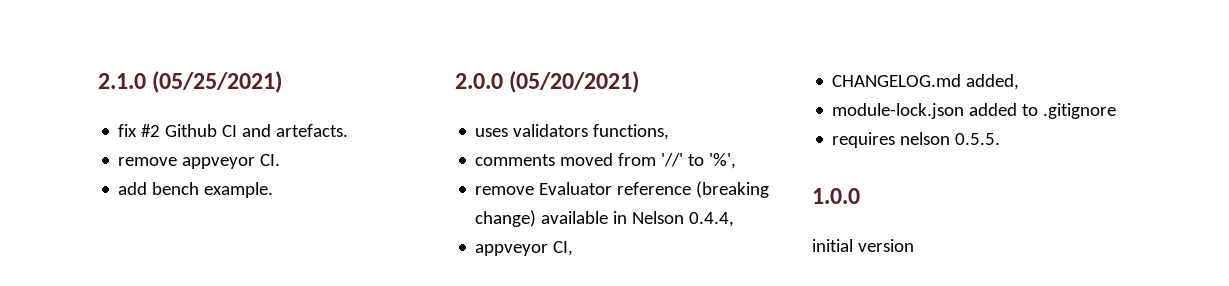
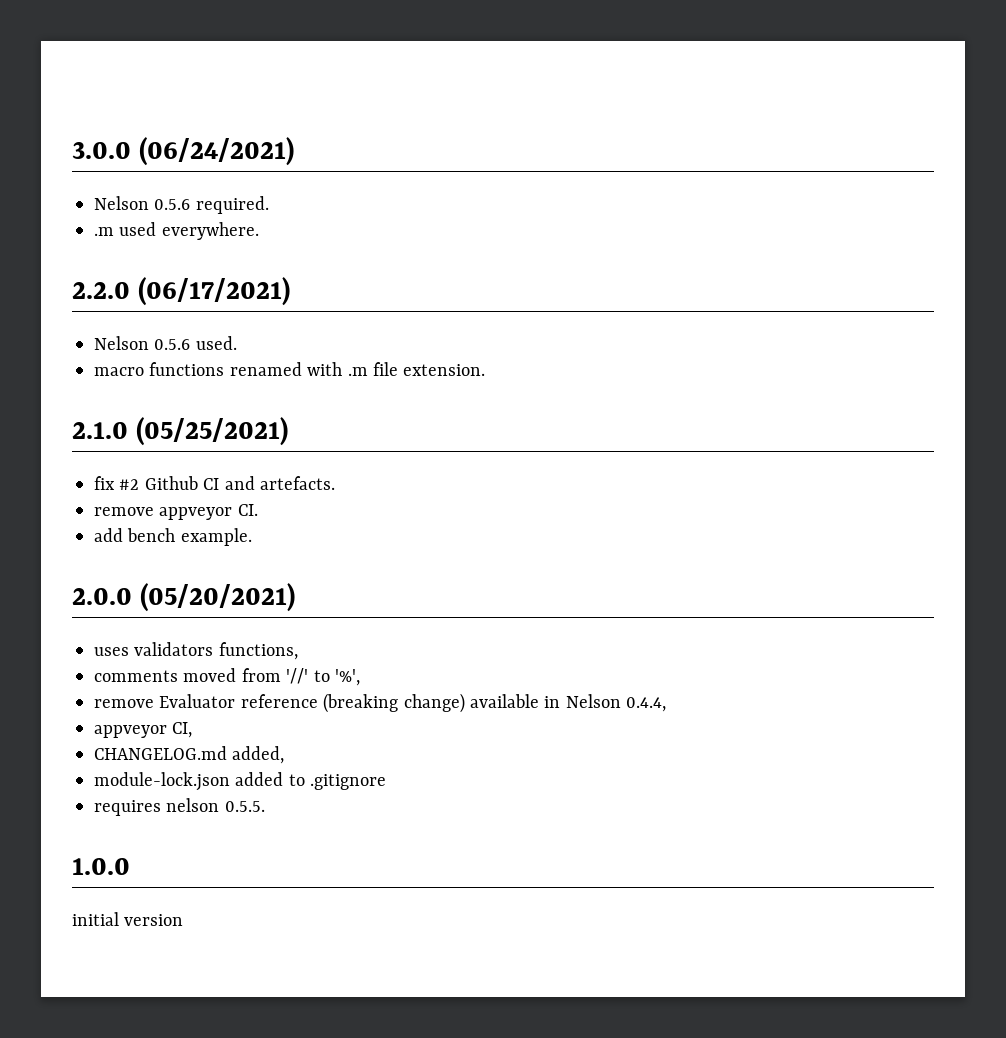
(98, 81) none -> [72,137,295,166] [94,196,269,214] [94,222,259,240] [72,277,291,306] [94,336,237,350] [94,362,486,376] 3.0.0 (06/24/2021) // Nelson 0.5.6 required. // .m used everywhere. // 2.2.0 (06/17/2021) // Nelson 0.5.6 used. // macro functions renamed with .m file extension. //

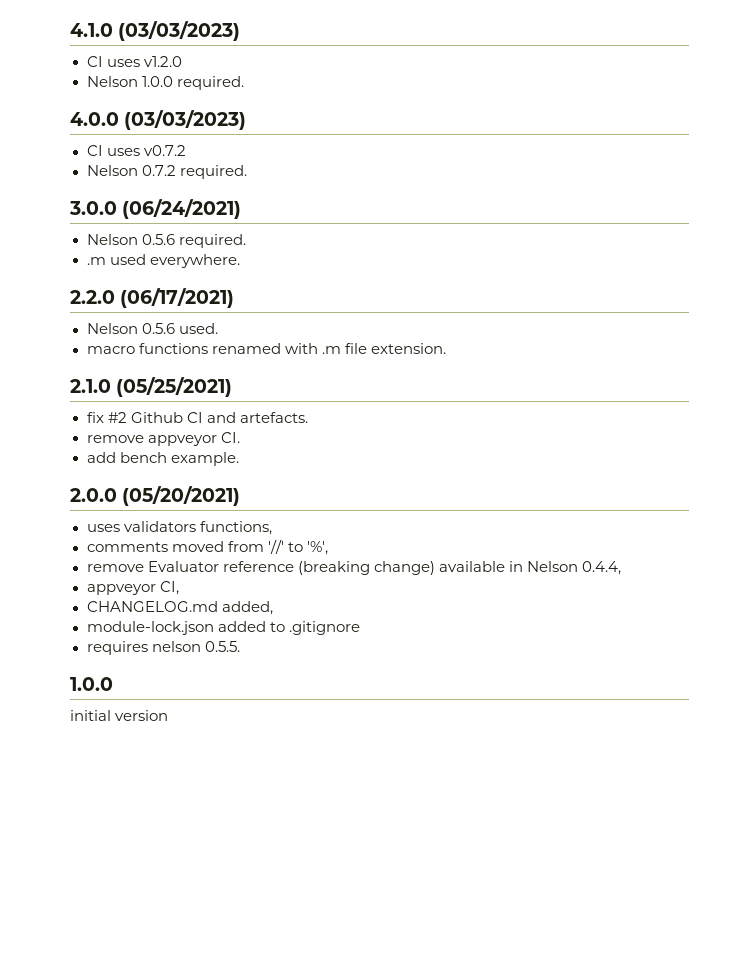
(72, 150) none -> [70,21,241,41] [86,56,182,67] [86,76,244,90] [70,110,247,130] [86,145,186,156] [86,165,247,179] 4.1.0 (03/03/2023) // CI uses v1.2.0 // Nelson 1.0.0 required. // 4.0.0 (03/03/2023) // CI uses v0.7.2 // Nelson 0.7.2 required. //

